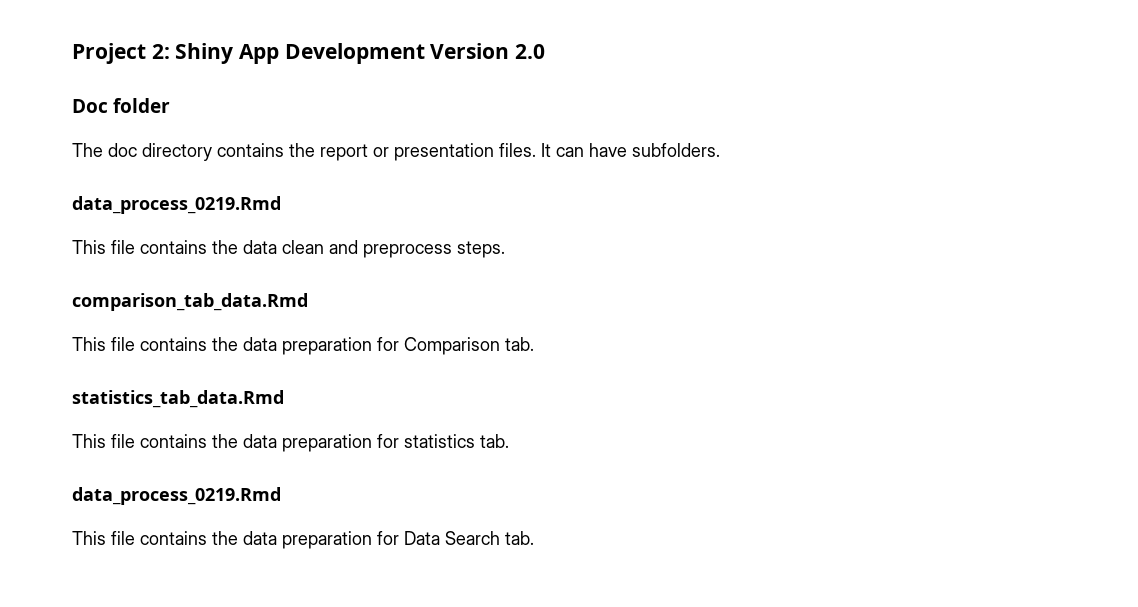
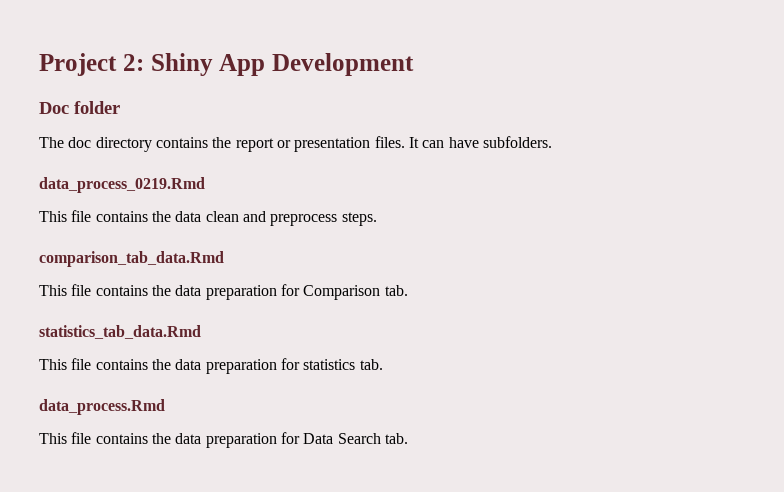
[430,43,546,59] Version 2.0 -> (414, 64) none
[72,487,281,505] data_process_0219.Rmd -> [39,399,165,415] data_process.Rmd

